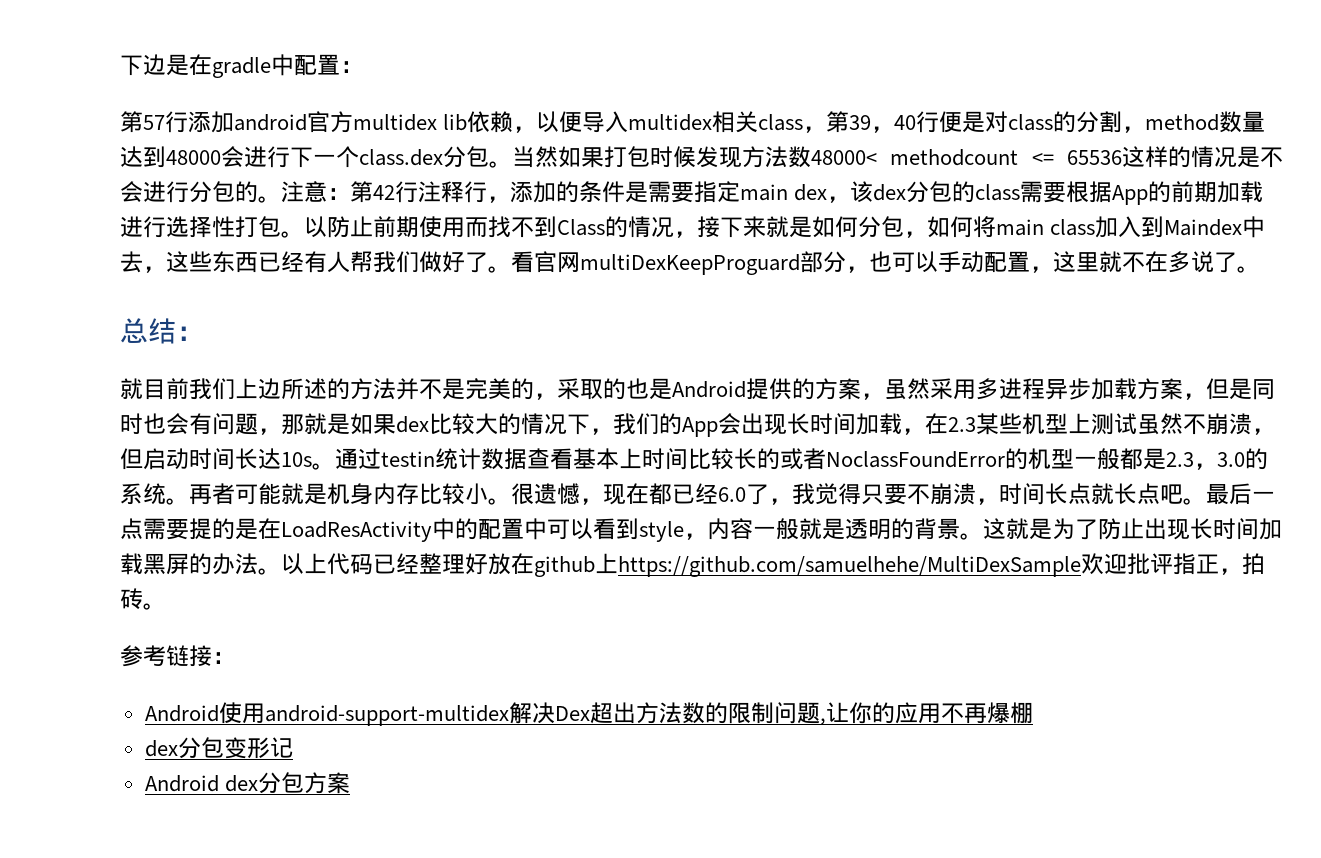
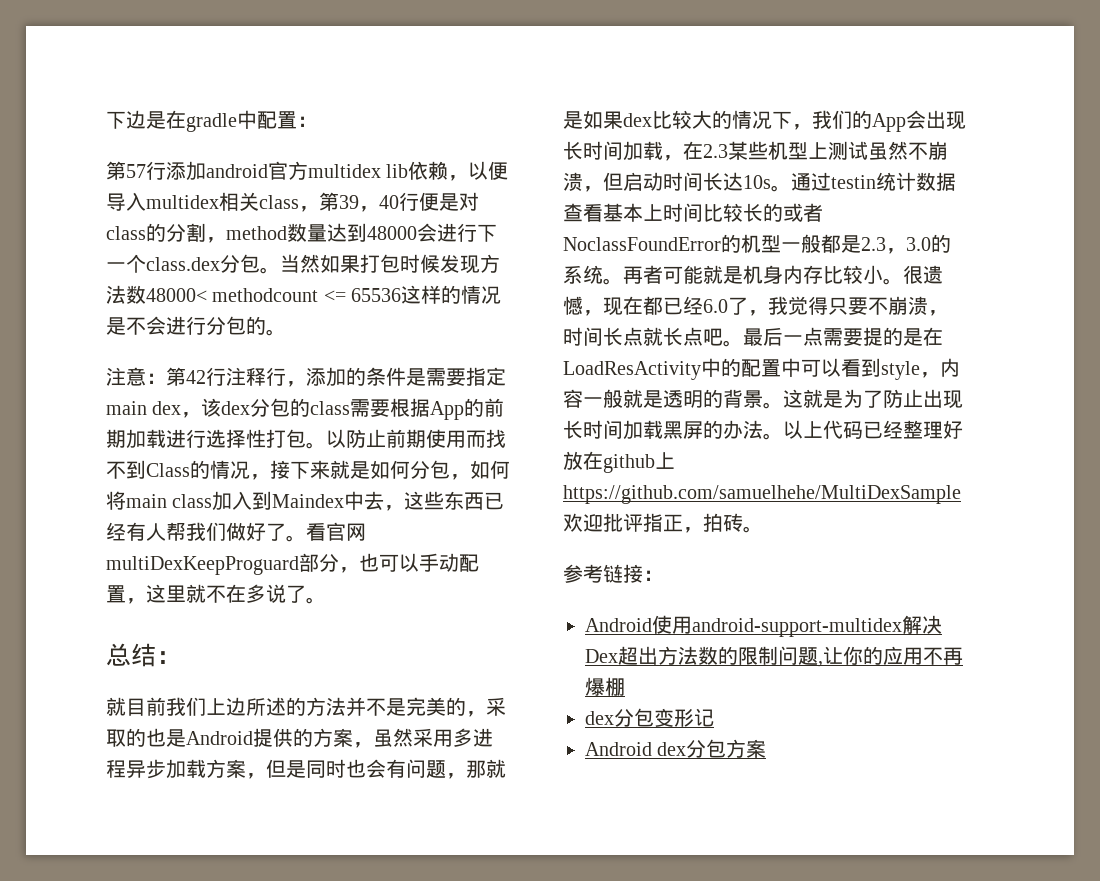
(281, 199) none -> (286, 332) //

